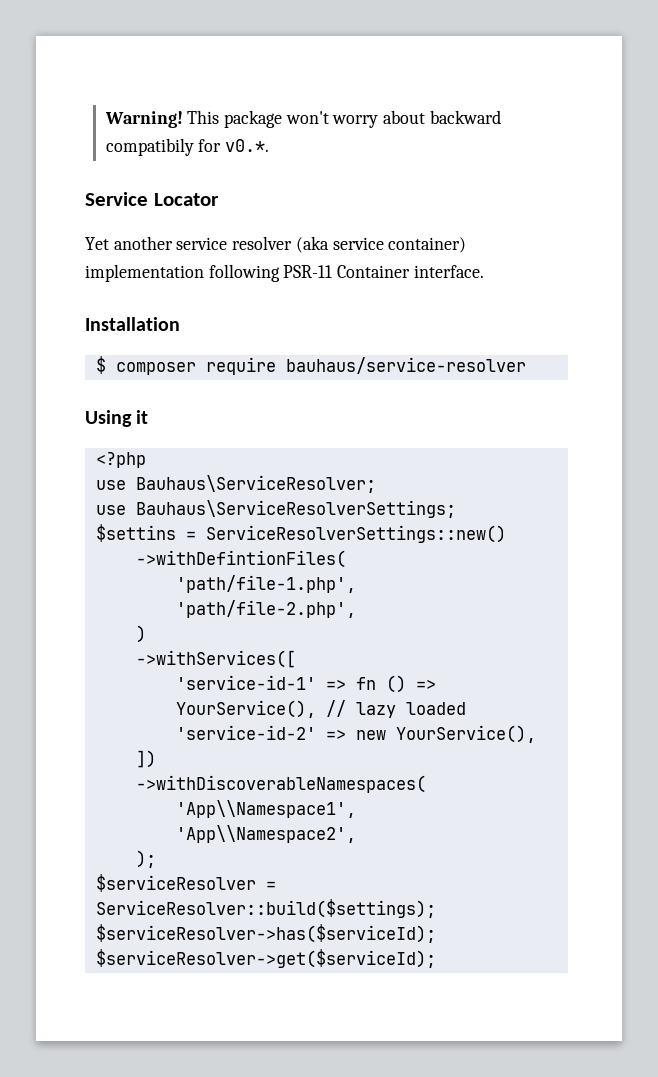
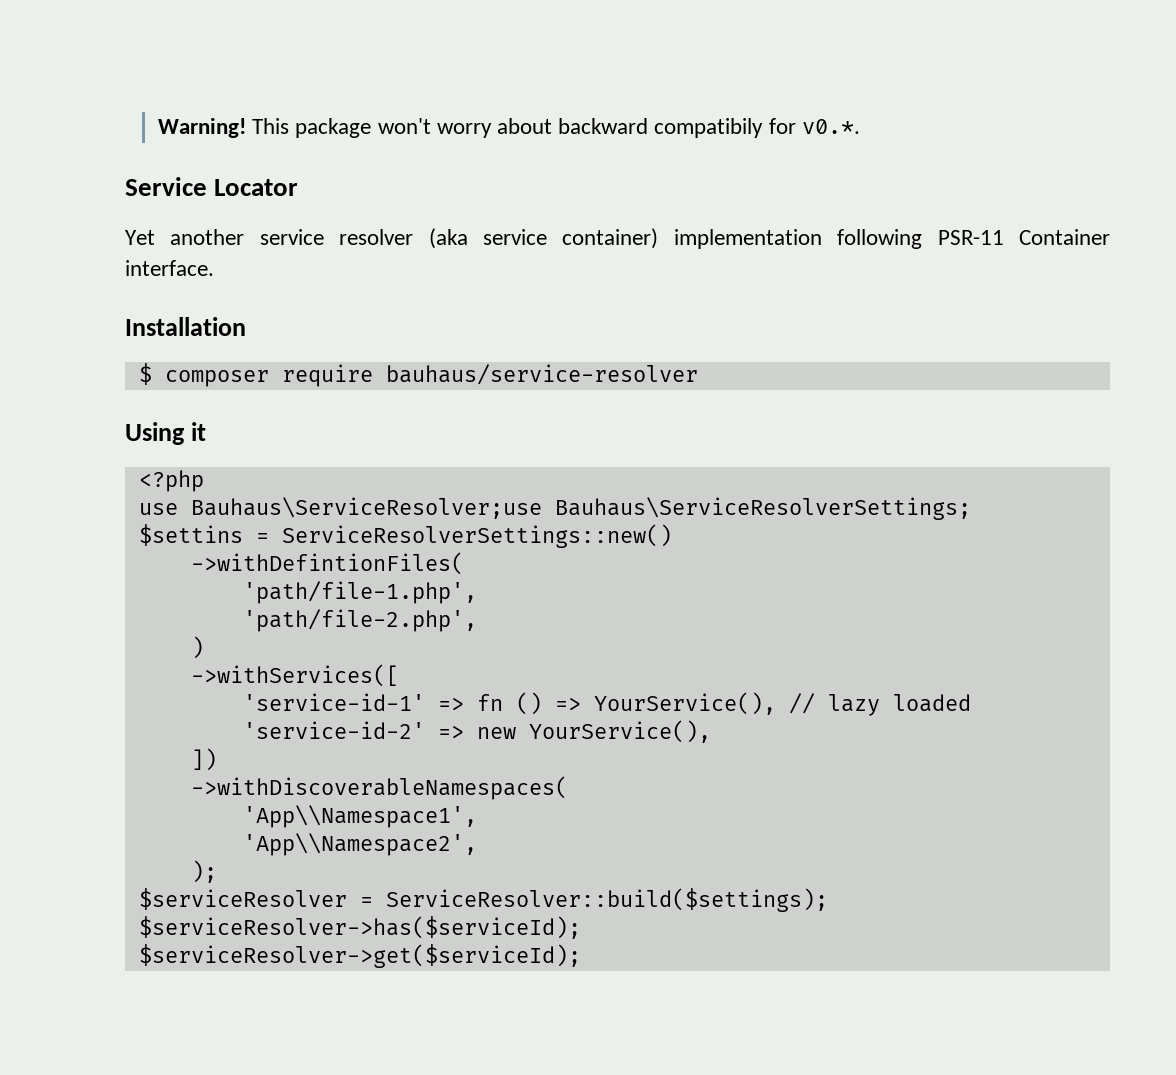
[135,475,376,493] [95,505,126,515] Bauhaus\ServiceResolver; // use -> [190,497,542,519] Bauhaus\ServiceResolver;use

